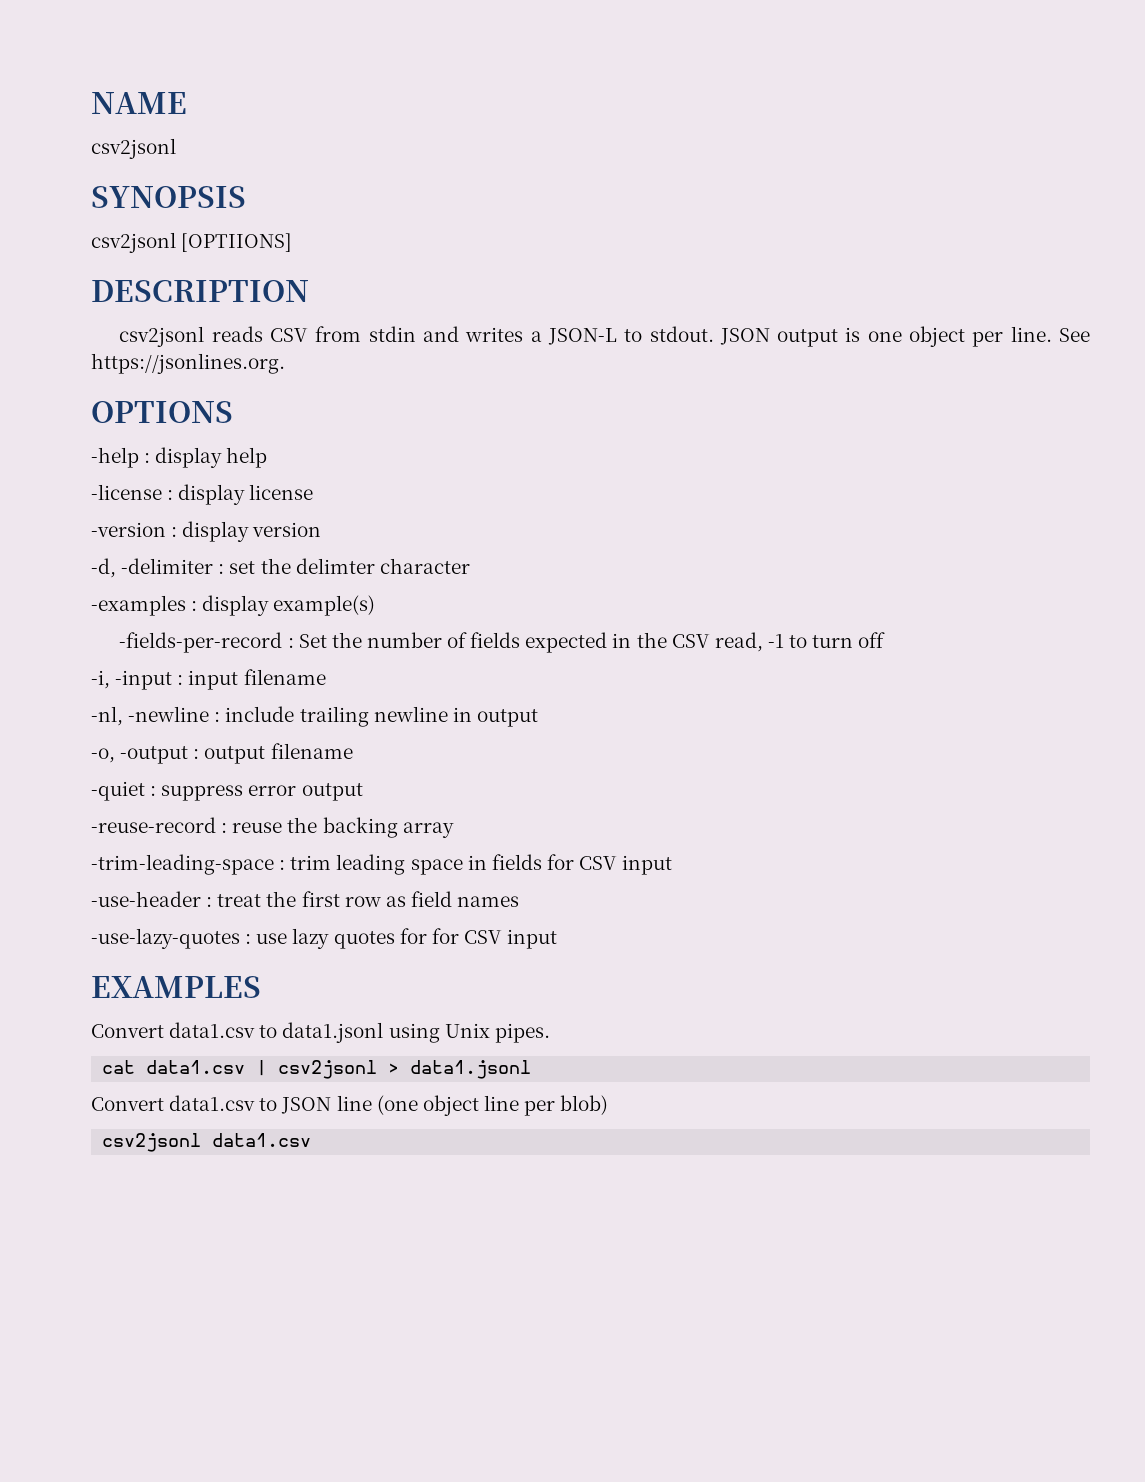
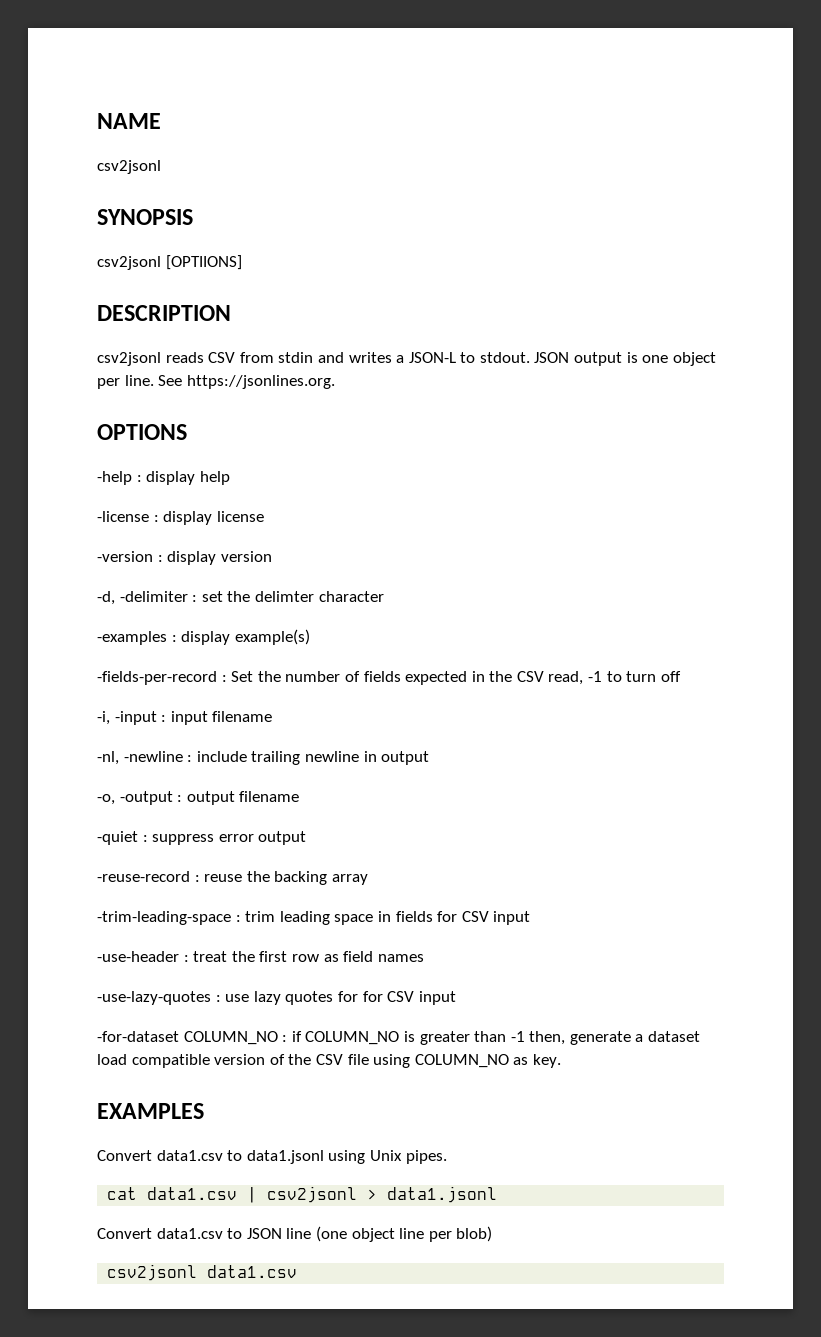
(558, 939) none -> [97,1031,701,1045] [97,1054,561,1068] // -for-dataset COLUMN_NO : if COLUMN_NO is greater than -1 then, generate a dataset load compatible version of the CSV file using COLUMN_NO as key.

